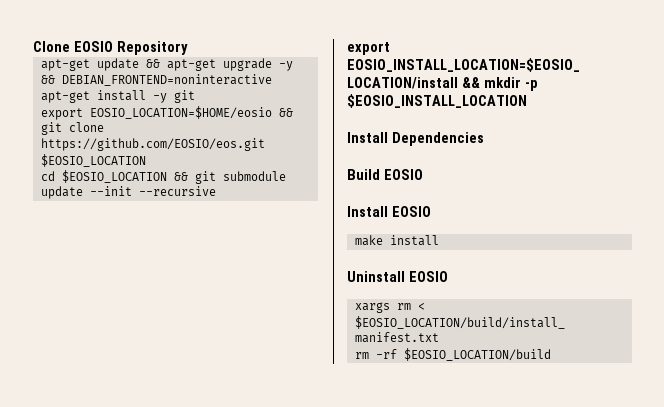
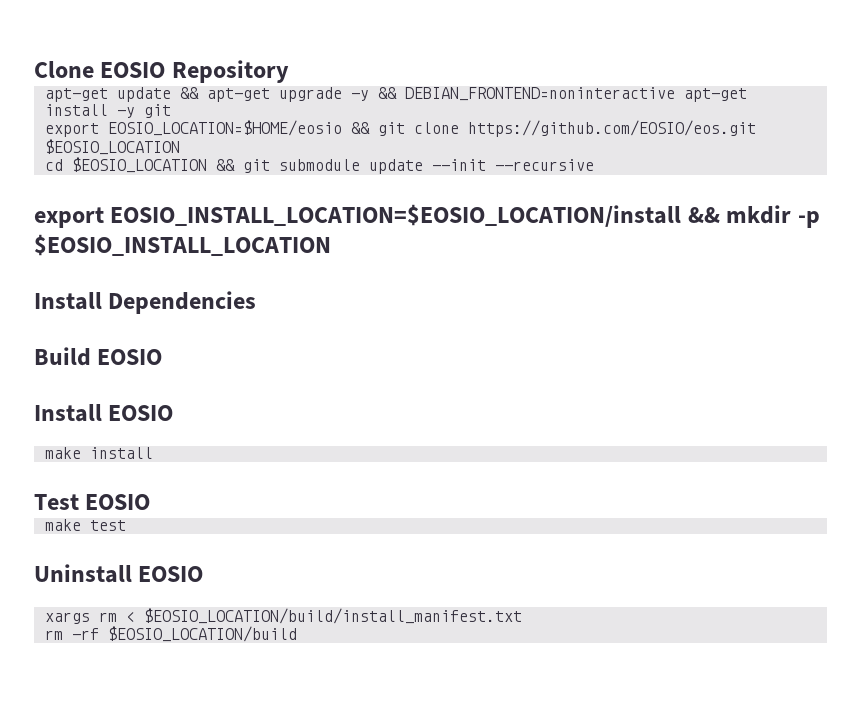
(439, 240) none -> [34,494,151,510] [44,519,126,531] // Test EOSIO // make test

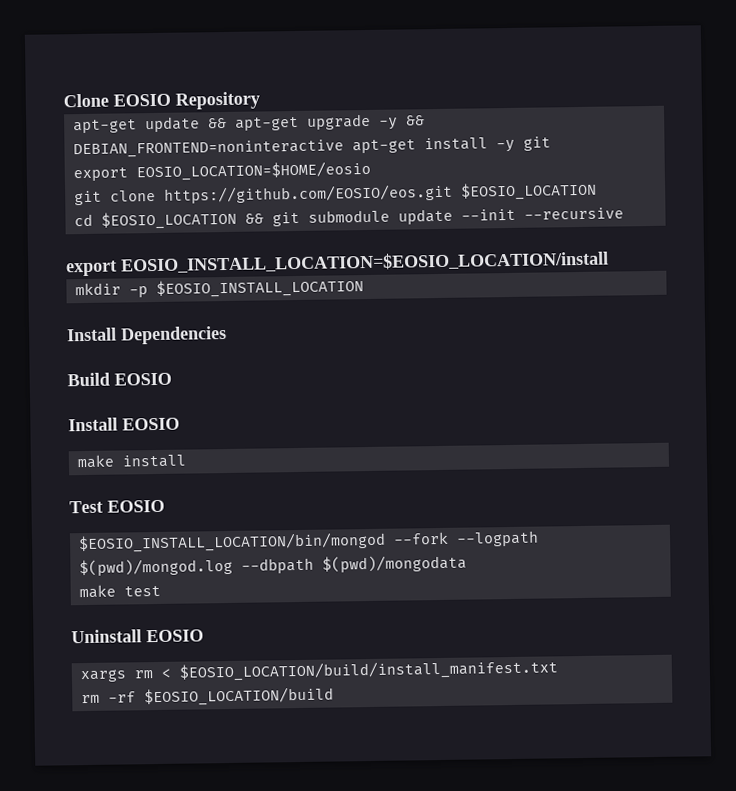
[350,122,370,134] && -> (372, 171) //
[687,207,720,223] && -> (609, 262) //
(151, 502) none -> [78,530,540,554] [79,554,468,577] // $EOSIO_INSTALL_LOCATION/bin/mongod --fork --logpath $(pwd)/mongod.log --dbpath $(pwd)/mongodata

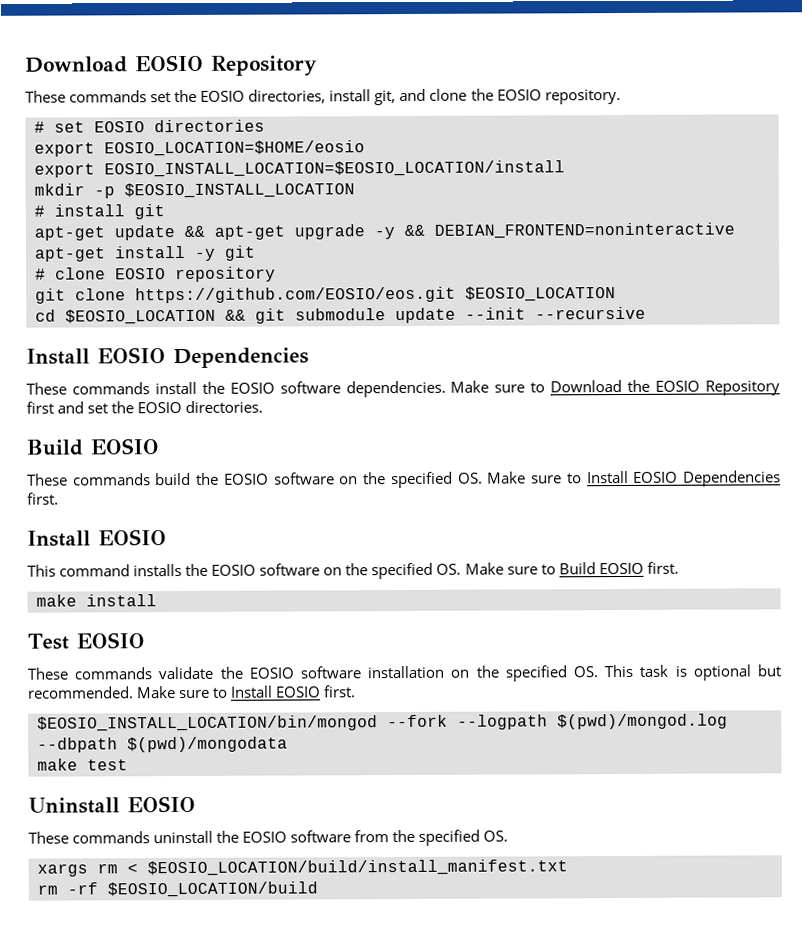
[63,91,260,110] Clone EOSIO Repository -> [25,54,317,76] [25,88,621,106] [34,119,265,133] [34,140,365,157] [34,160,565,178] [34,182,355,199] [34,204,165,220] Download EOSIO Repository // These commands set the EOSIO directories, install git, and clone the EOSIO repository. // # set EOSIO directories // export EOSIO_LOCATION=$HOME/eosio // export EOSIO_INSTALL_LOCATION=$EOSIO_LOCATION/install // mkdir -p $EOSIO_INSTALL_LOCATION // # install git
[73,160,372,182] export EOSIO_LOCATION=$HOME/eosio -> [35,266,276,283] # clone EOSIO repository
[66,250,609,277] [75,278,365,298] [67,326,227,345] [67,372,172,387] [68,417,180,432] [77,454,187,469] [69,499,165,514] export EOSIO_INSTALL_LOCATION=$EOSIO_LOCATION/install // mkdir -p $EOSIO_INSTALL_LOCATION // Install Dependencies // Build EOSIO // Install EOSIO // make install // Test EOSIO -> [26,347,309,369] [26,379,780,398] [26,400,264,414] [26,438,159,456] [27,470,782,489] [27,492,59,505] [27,529,167,547] [27,561,679,580] [36,594,157,607] [27,632,145,650] [27,664,782,682] [27,685,357,699] Install EOSIO Dependencies // These commands install the EOSIO software dependencies. Make sure to Download the EOSIO Repository first and set the EOSIO directories. // Build EOSIO // These commands build the EOSIO software on the specified OS. Make sure to Install EOSIO Dependencies first. // Install EOSIO // This command installs the EOSIO software on the specified OS. Make sure to Build EOSIO first. // make install // Test EOSIO // These commands validate the EOSIO software installation on the specified OS. This task is optional but recommended. Make sure to Install EOSIO first.
(204, 636) none -> [28,829,509,846] // These commands uninstall the EOSIO software from the specified OS.

